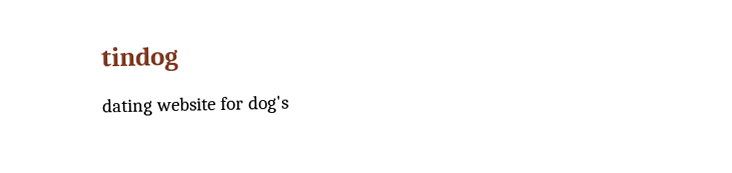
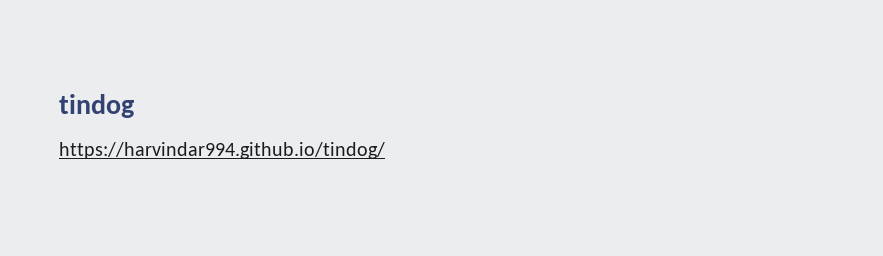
[102,94,290,117] dating website for dog's -> [59,142,385,159] https://harvindar994.github.io/tindog/

